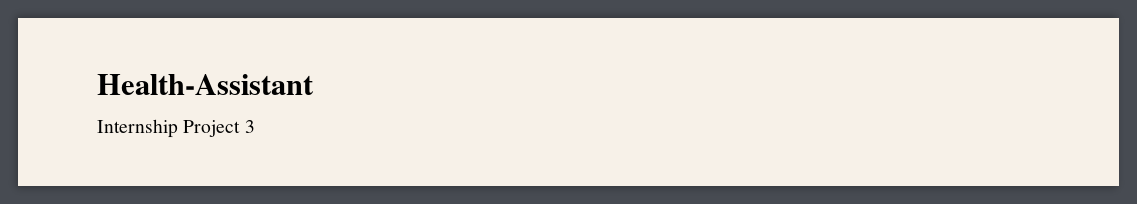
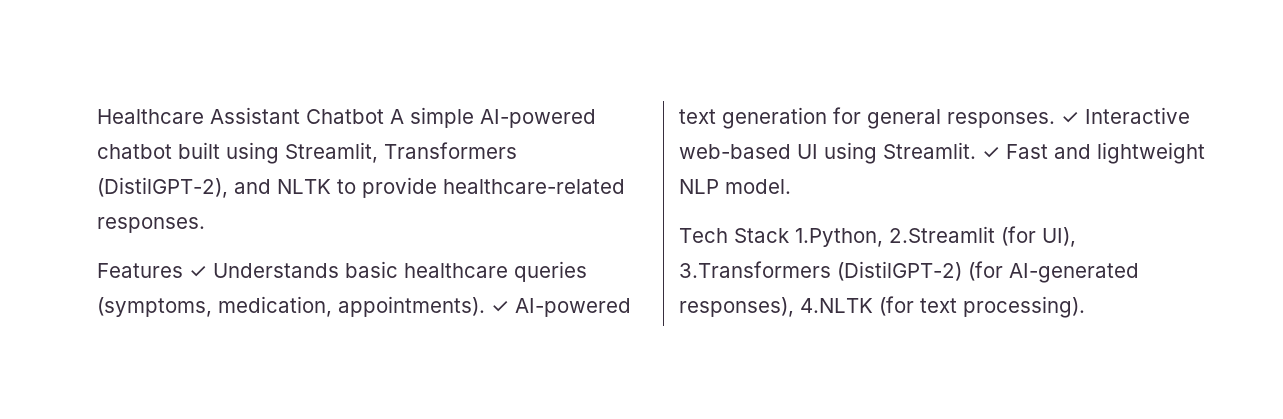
[97,74,314,95] [97,119,255,138] Health-Assistant // Internship Project 3 -> [97,107,596,128] [97,142,517,164] [97,177,625,198] [97,217,205,233] [97,261,587,282] [97,296,631,317] [679,107,1190,129] [679,142,1205,164] [679,179,791,194] [679,226,1076,247] [679,261,1139,283] [679,296,1085,318] Healthcare Assistant Chatbot A simple AI-powered chatbot built using Streamlit, Transformers (DistilGPT-2), and NLTK to provide healthcare-related responses. // Features ✓ Understands basic healthcare queries (symptoms, medication, appointments). ✓ AI-powered text generation for general responses. ✓ Interactive web-based UI using Streamlit. ✓ Fast and lightweight NLP model. // Tech Stack 1.Python, 2.Streamlit (for UI), 3.Transformers (DistilGPT-2) (for AI-generated responses), 4.NLTK (for text processing).

